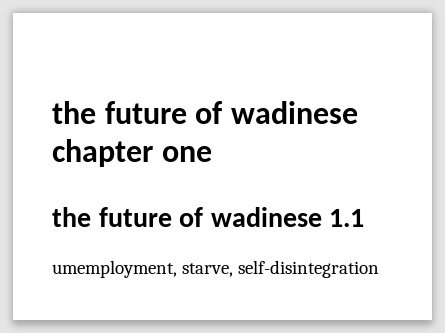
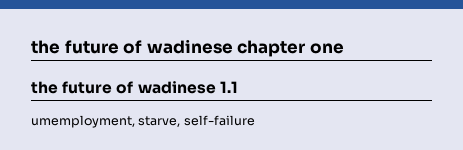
[238,260,380,278] self-disintegration -> [183,115,255,126] self-failure

